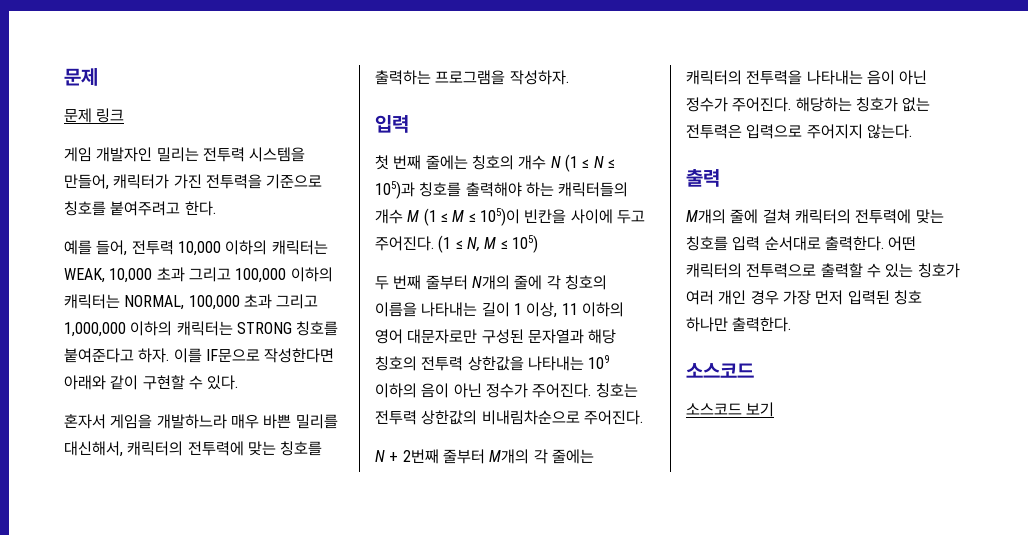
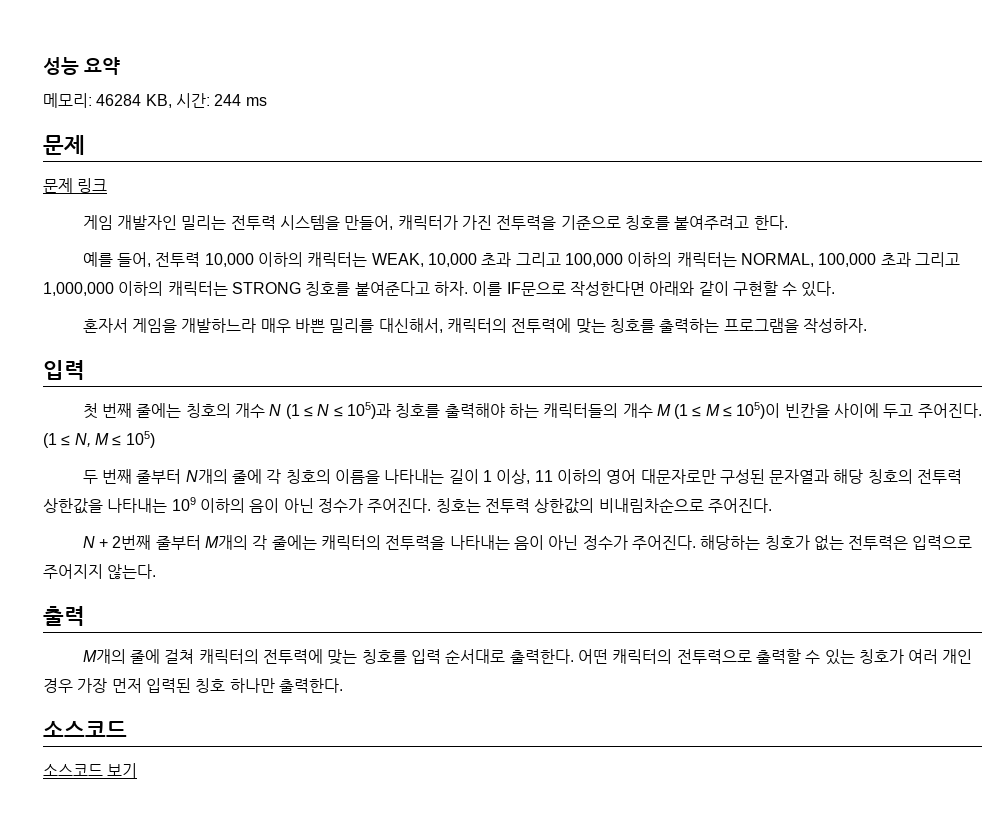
(64, 77) none -> [43,57,120,75] [43,93,267,108] 성능 요약 // 메모리: 46284 KB, 시간: 244 ms //

